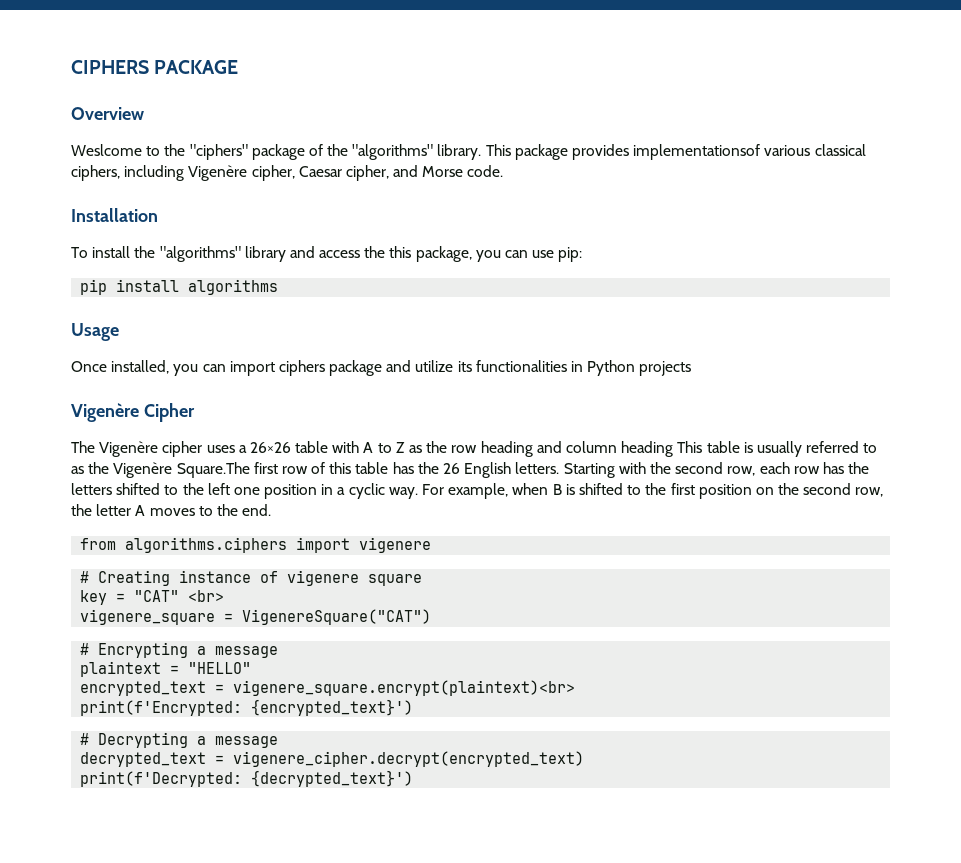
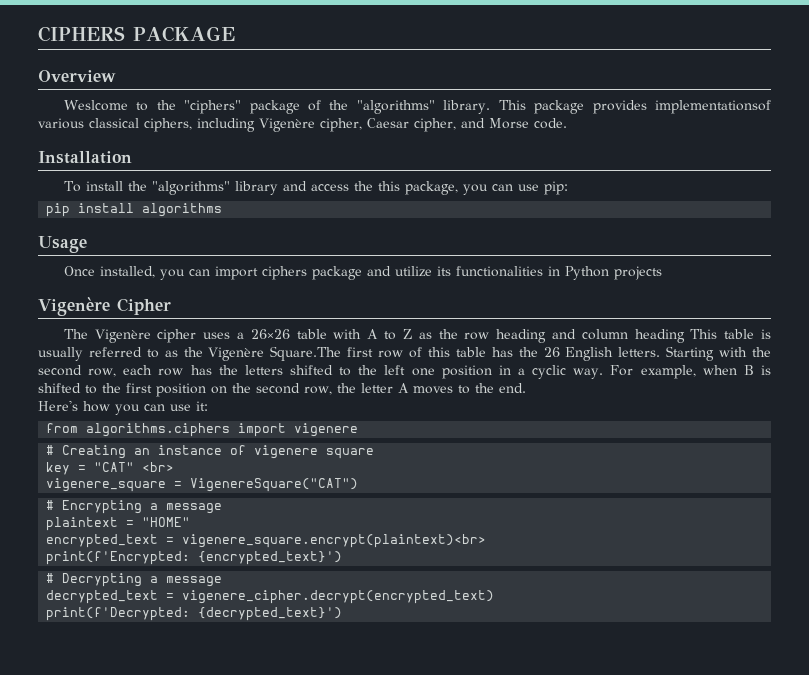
(272, 510) none -> [38,400,208,415] // Here's how you can use it:
(171, 578) none -> [134,448,151,455] an
[188,662,252,674] "HELLO" -> [142,517,191,527] "HOME"

